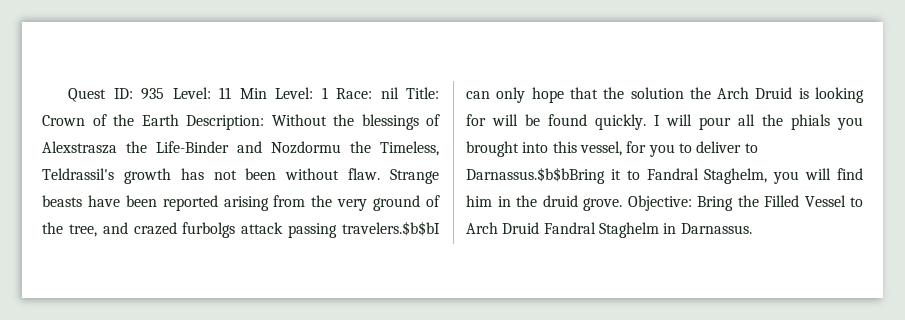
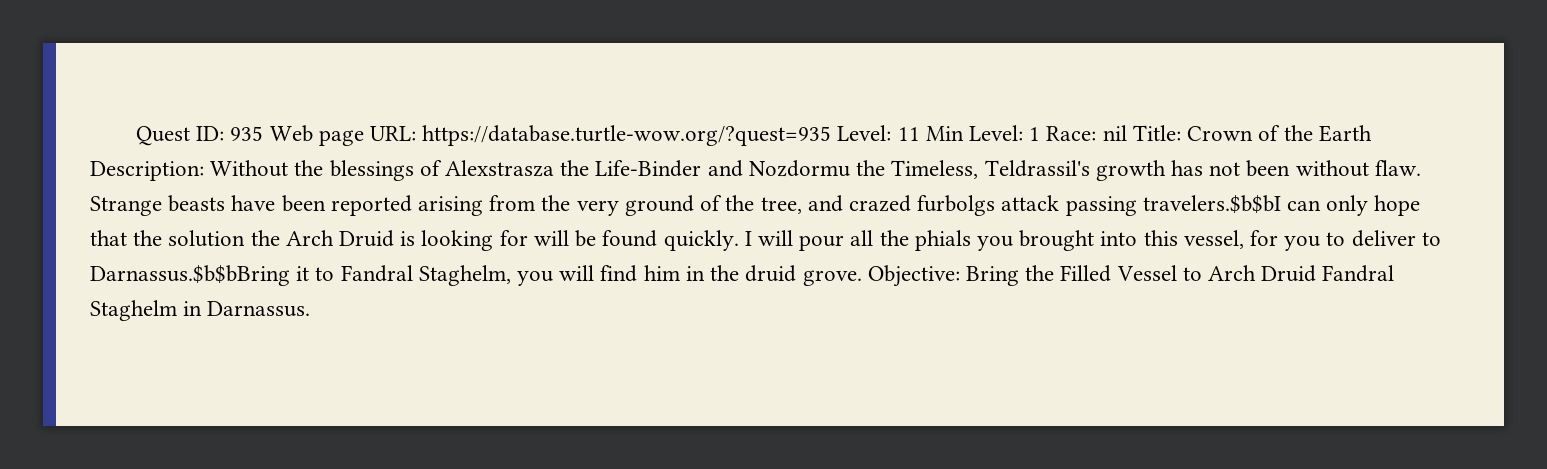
(165, 94) none -> [269,125,832,146] Web page URL: https://database.turtle-wow.org/?quest=935

